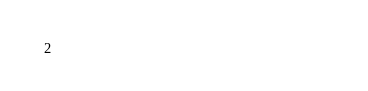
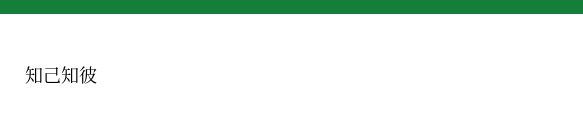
[44,43,51,53] 2 -> [25,66,97,84] 知己知彼

